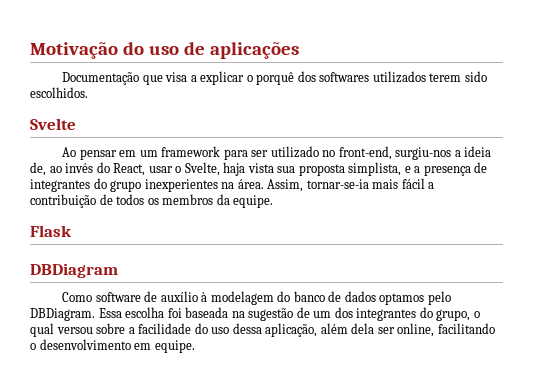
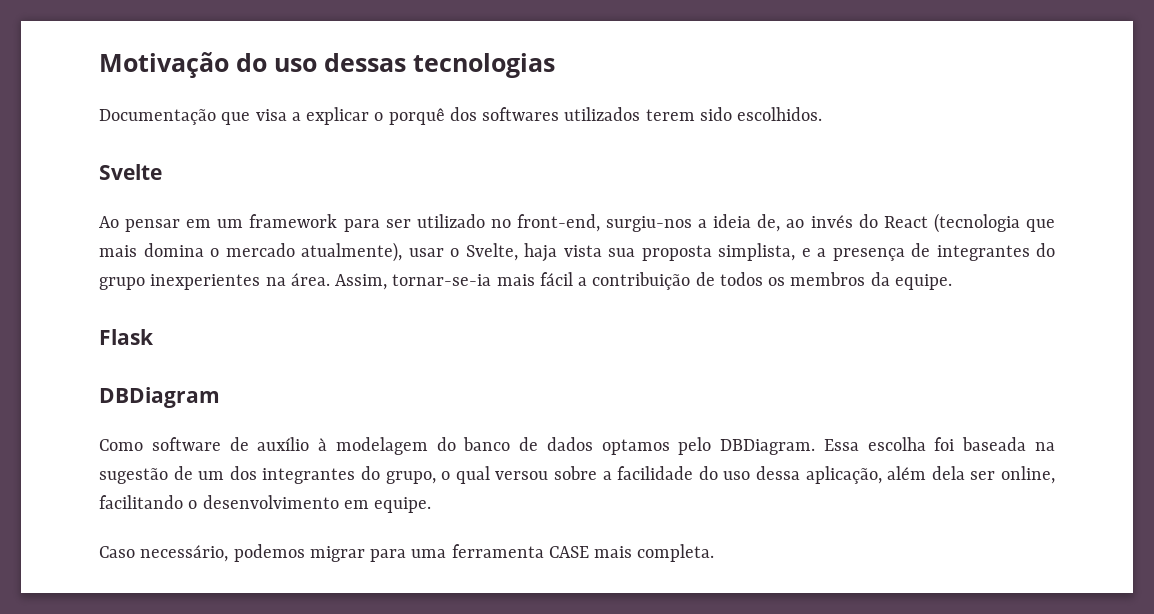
[183,42,299,59] de aplicações -> [324,53,555,78] dessas tecnologias
[113,163,146,176] React, -> [883,213,1055,233] [99,242,402,262] React (tecnologia que mais domina o mercado atualmente),
(195, 346) none -> [99,544,715,562] // Caso necessário, podemos migrar para uma ferramenta CASE mais completa.

